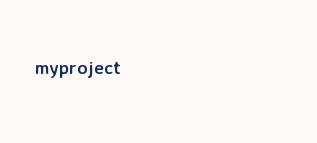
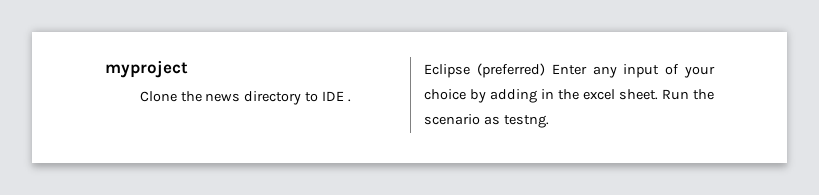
(121, 70) none -> [139,91,352,105] [424,63,715,78] [424,89,714,103] [424,114,549,128] // Clone the news directory to IDE . Eclipse (preferred) Enter any input of your choice by adding in the excel sheet. Run the scenario as testng.

